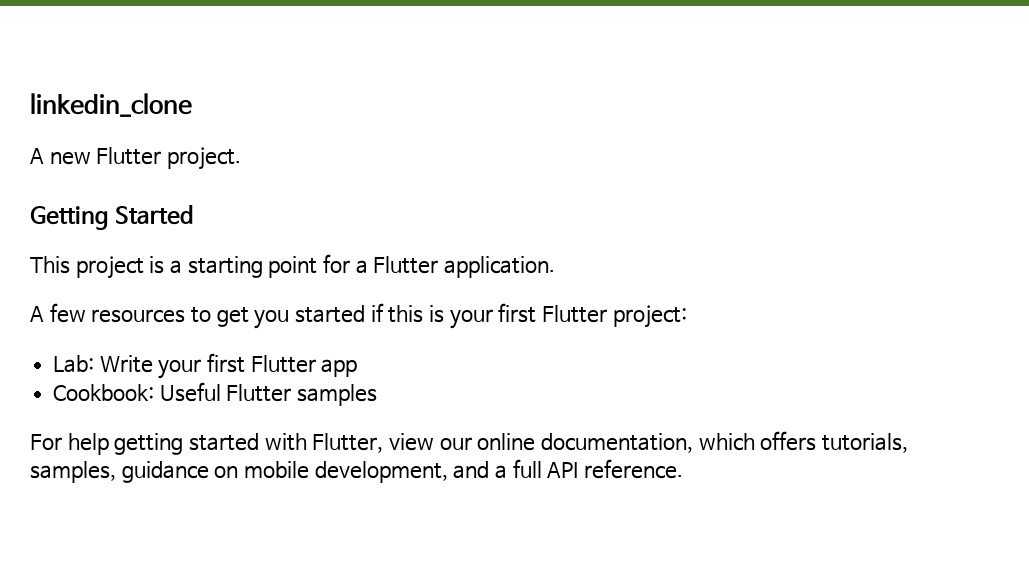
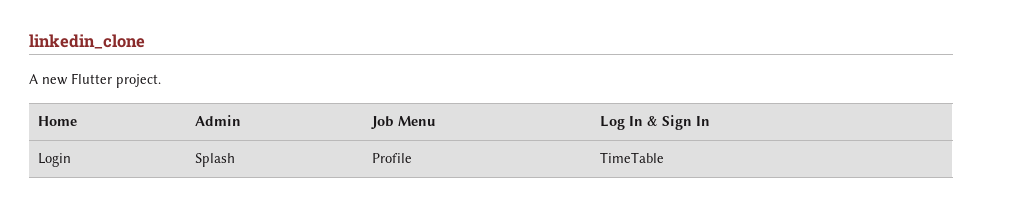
[30,205,195,230] [30,254,556,279] [30,303,687,329] [53,353,358,379] [53,382,378,406] [30,431,909,455] [30,459,683,483] // Getting Started // This project is a starting point for a Flutter application. // A few resources to get you started if this is your first Flutter project: // Lab: Write your first Flutter app // Cookbook: Useful Flutter samples // For help getting started with Flutter, view our online documentation, which offers tutorials, samples, guidance on mobile development, and a full API reference. -> [38,116,78,126] [195,115,242,126] [371,116,437,129] [600,115,711,130] [38,153,72,167] [195,153,236,167] [372,153,413,163] [600,152,665,163] // Home | Admin | Job Menu | Log In & Sign In // Login | Splash | Profile | TimeTable

